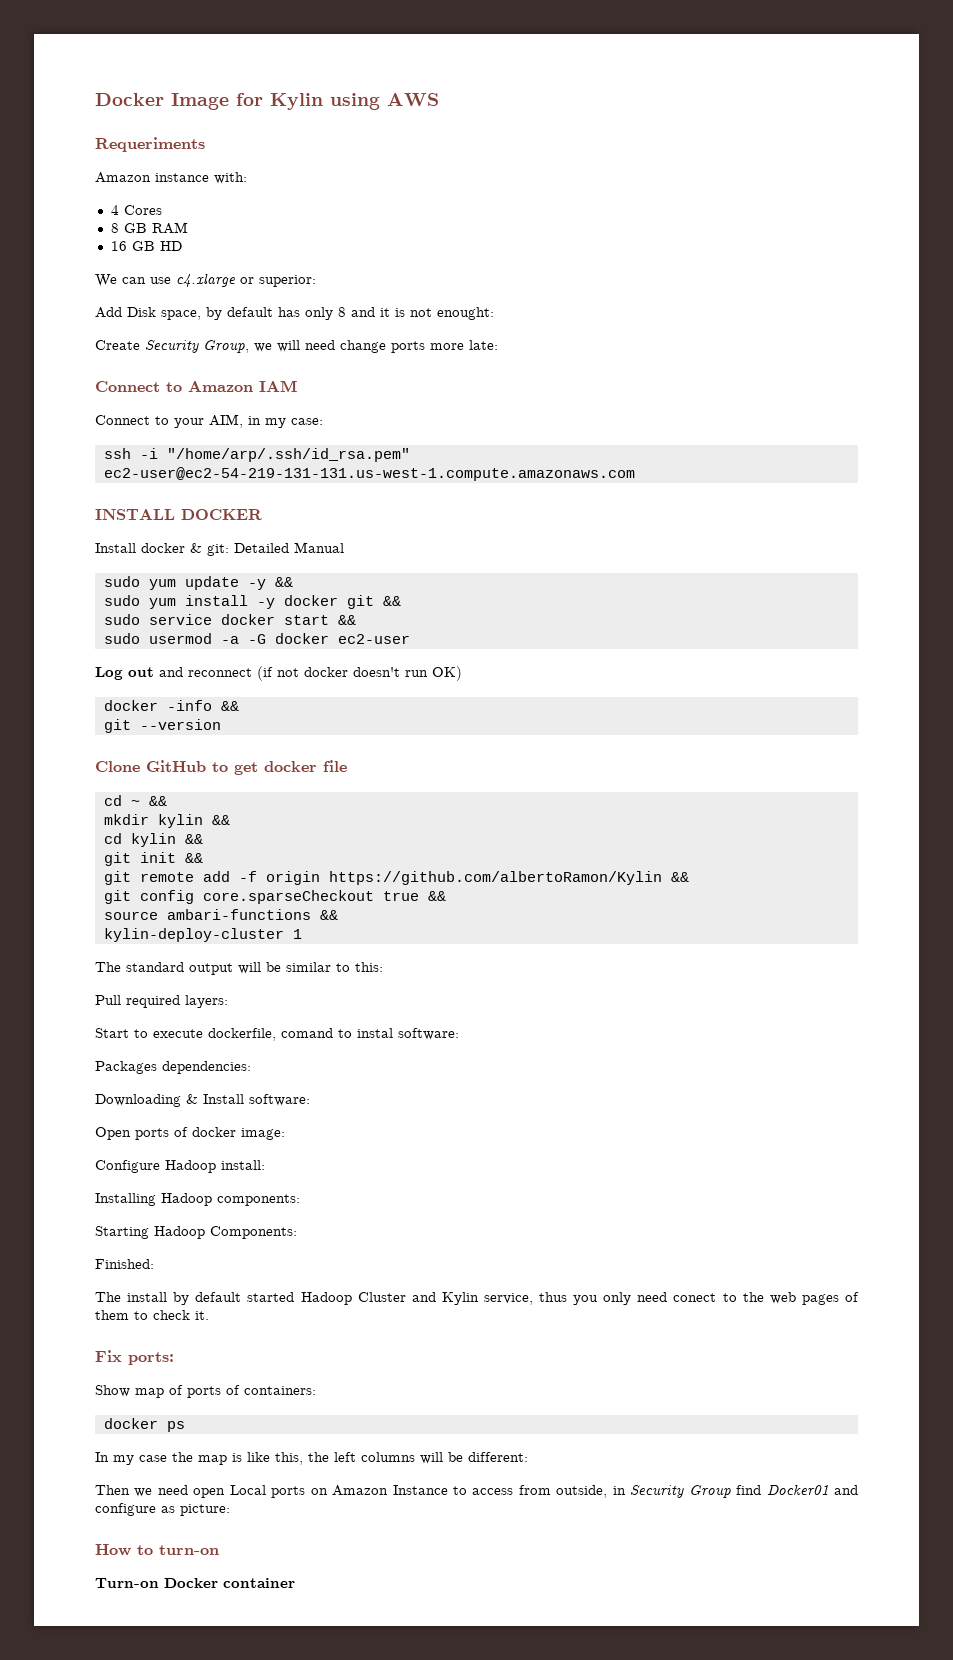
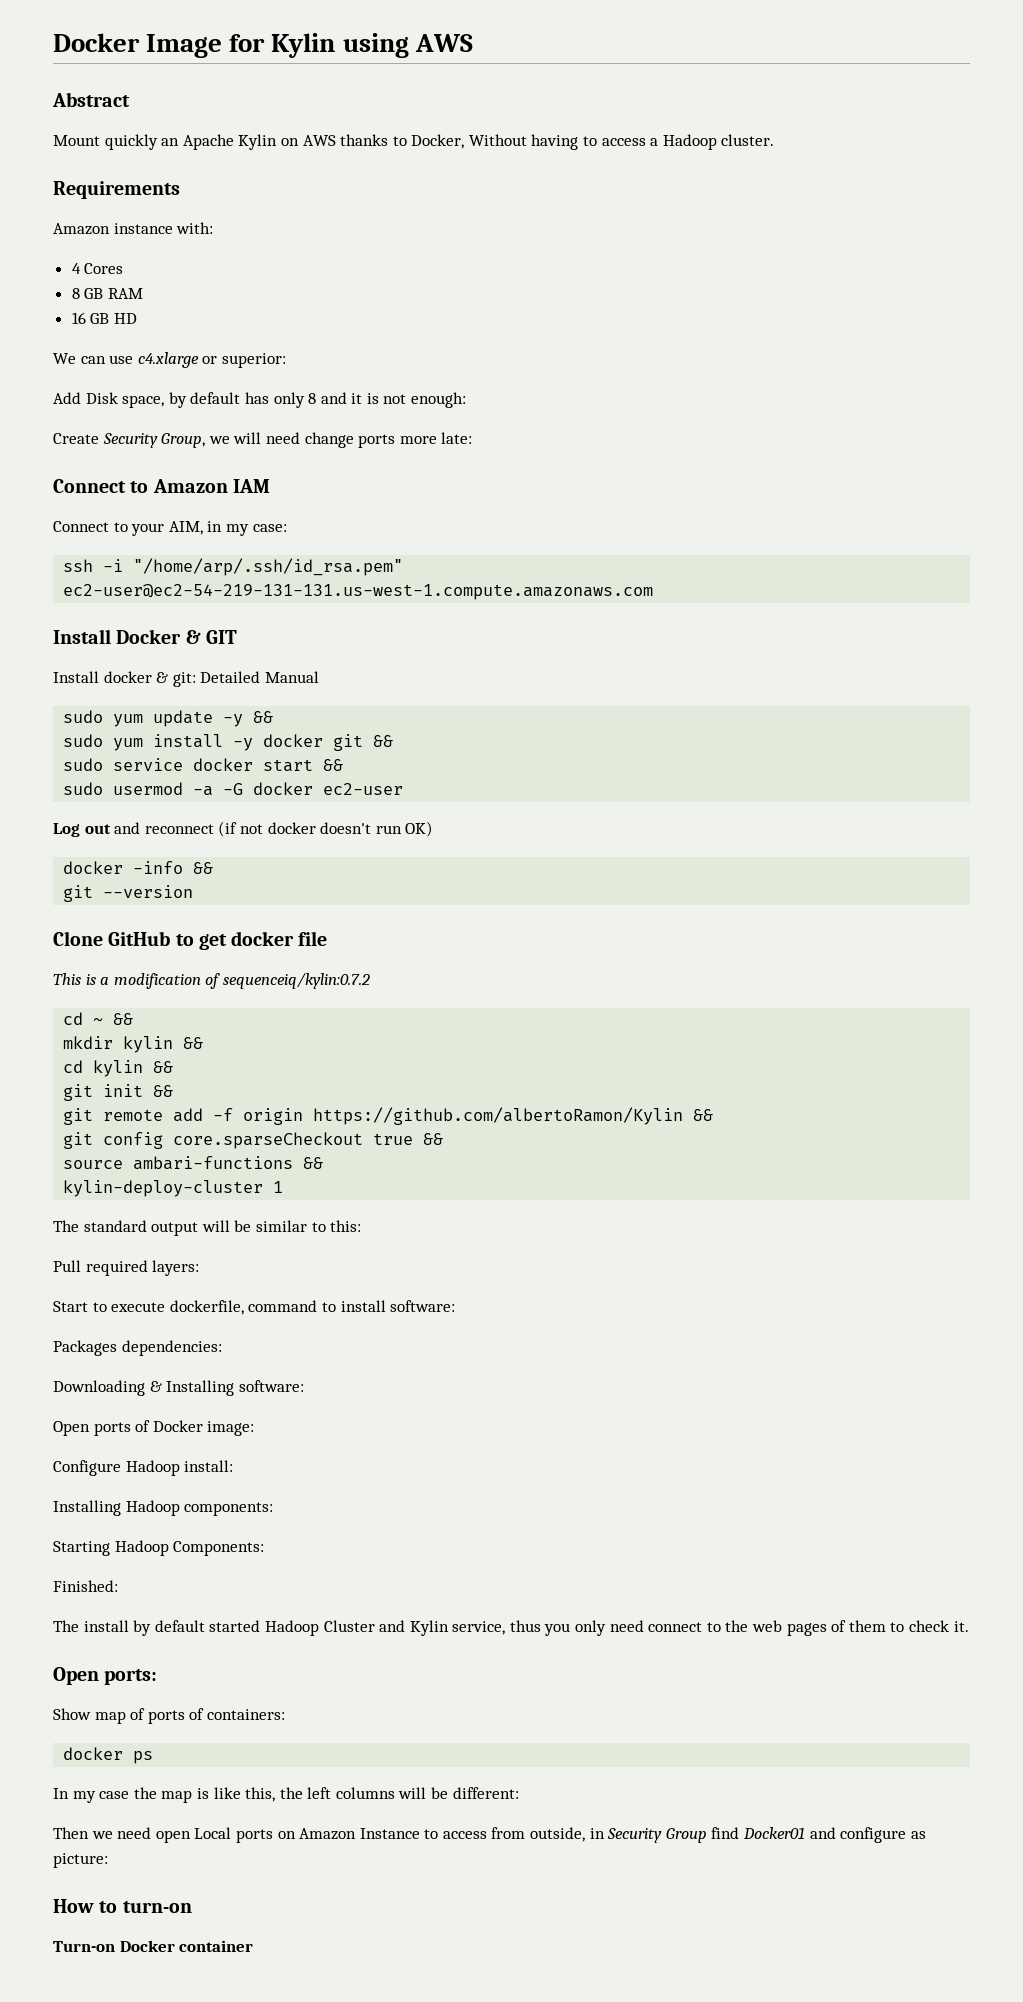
[95,137,205,152] Requeriments -> [52,92,130,107] [53,134,775,150] [53,181,180,199] Abstract // Mount quickly an Apache Kylin on AWS thanks to Docker, Without having to access a Hadoop cluster. // Requirements
[437,307,494,320] enought: -> [411,392,467,408] enough:
[95,509,262,520] INSTALL DOCKER -> [53,629,237,644] Install Docker & GIT
(347, 766) none -> [53,973,370,989] // This is a modification of sequenceiq/kylin:0.7.2
[281,1028,393,1038] comand to instal -> [248,1300,386,1312] command to install
[203,1094,244,1104] Install -> [166,1380,235,1396] Installing
[192,1127,236,1137] docker -> [152,1420,203,1432] Docker
[673,1293,717,1302] conect -> [648,1622,703,1632] connect
[95,1350,122,1362] Fix -> [53,1667,99,1685] Open

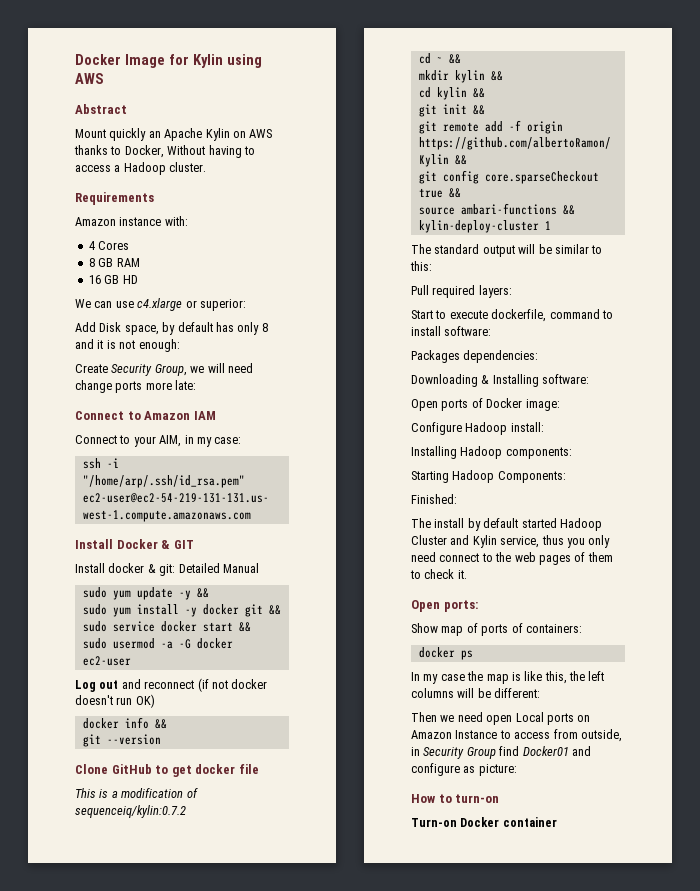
[133,861,184,874] -info -> [124,717,149,729] info

